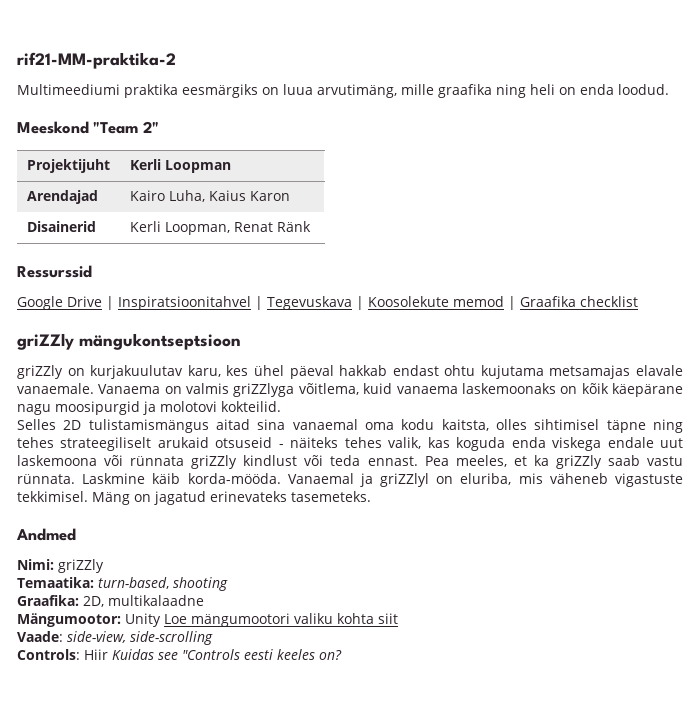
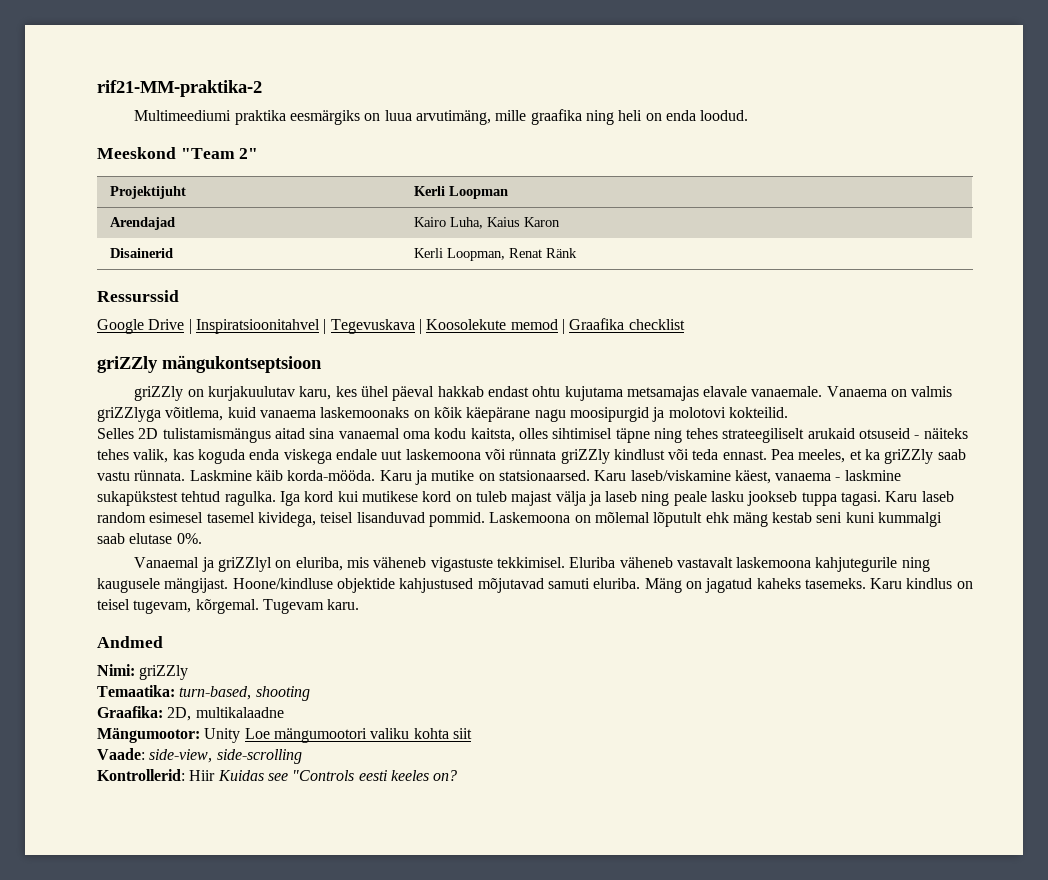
(281, 478) none -> [379,470,901,485] [97,491,954,506] [97,512,943,527] [97,533,202,544] Karu ja mutike on statsionaarsed. Karu laseb/viskamine käest, vanaema - laskmine sukapükstest tehtud ragulka. Iga kord kui mutikese kord on tuleb majast välja ja laseb ning peale lasku jookseb tuppa tagasi. Karu laseb random esimesel tasemel kividega, teisel lisanduvad pommid. Laskemoona on mõlemal lõputult ehk mäng kestab seni kuni kummalgi saab elutase 0%. //
[92,491,371,505] Mäng on jagatud erinevateks tasemeteks. -> [569,557,930,572] [97,578,973,593] [97,599,360,614] Eluriba väheneb vastavalt laskemoona kahjutegurile ning kaugusele mängijast. Hoone/kindluse objektide kahjustused mõjutavad samuti eluriba. Mäng on jagatud kaheks tasemeks. Karu kindlus on teisel tugevam, kõrgemal. Tugevam karu.
[17,649,80,660] Controls: -> [97,769,185,781] Kontrollerid:

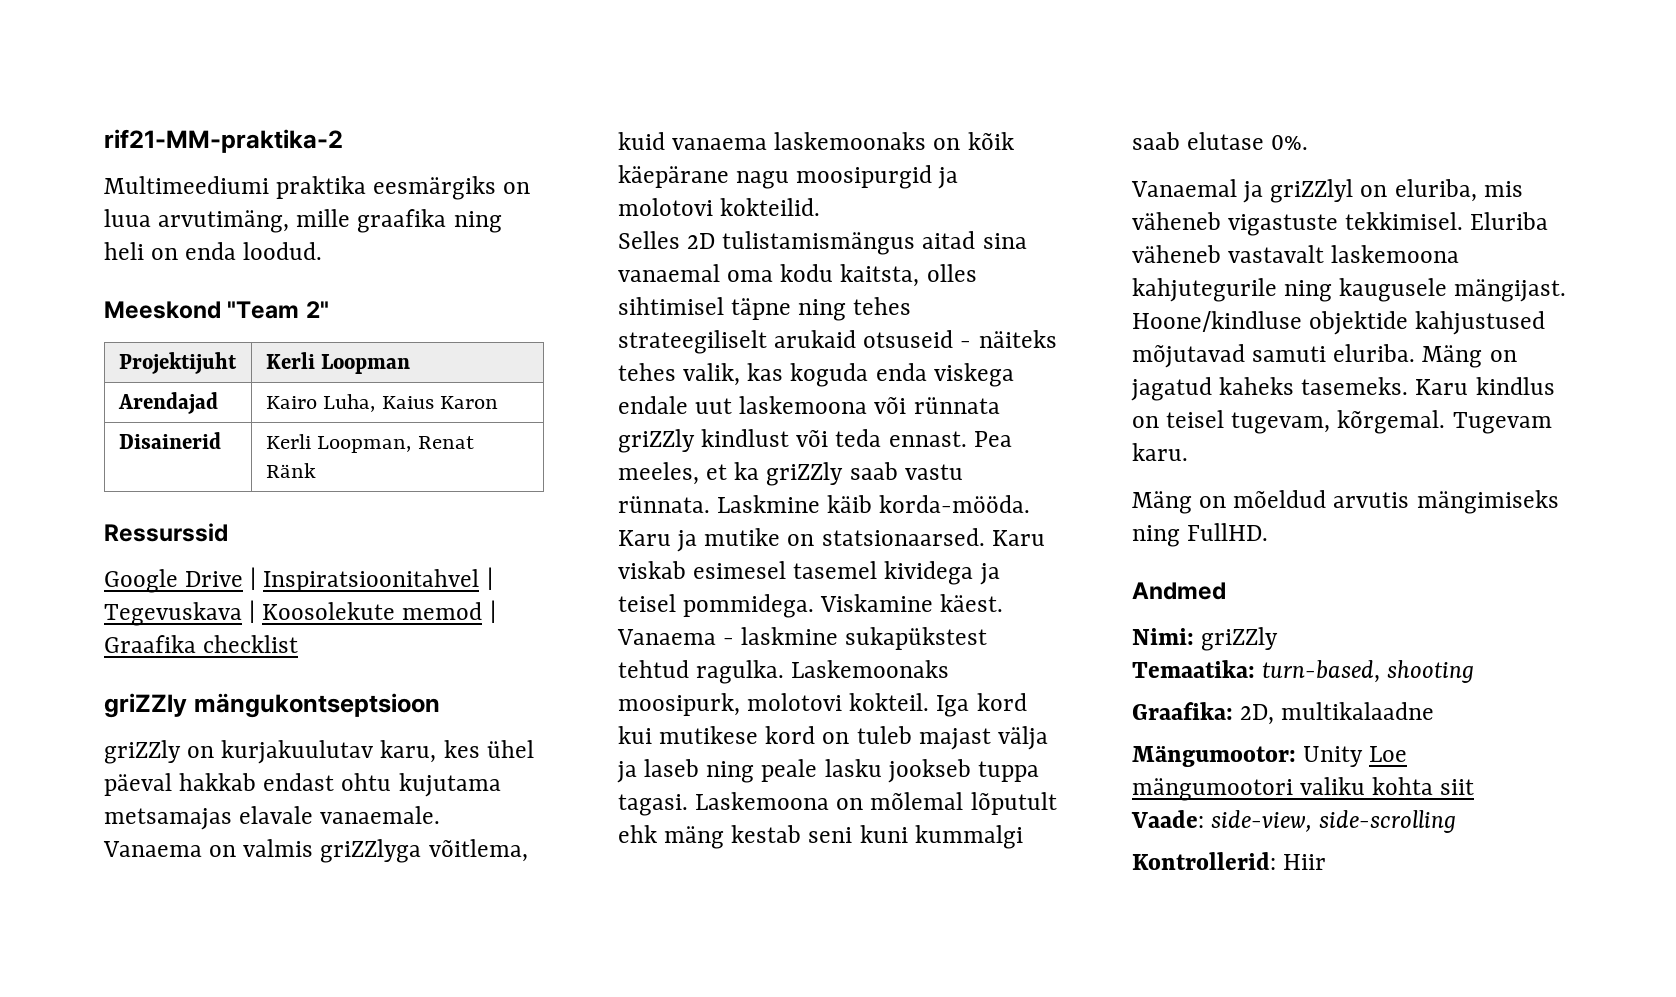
[630,470,832,484] laseb/viskamine käest, vanaema -> [618,561,1000,585] [618,594,1004,618] [617,629,716,645] viskab esimesel tasemel kividega ja teisel pommidega. Viskamine käest. Vanaema
(276, 498) none -> [791,660,950,678] [618,693,930,716] Laskemoonaks moosipurk, molotovi kokteil.
[885,491,954,502] [97,512,485,527] Karu laseb random esimesel tasemel kividega, teisel lisanduvad pommid. -> (688, 805) none
(360, 604) none -> [1132,490,1559,514] [1132,523,1269,547] // Mäng on mõeldud arvutis mängimiseks ning FullHD.
[217,770,458,781] Kuidas see "Controls eesti keeles on? -> (1327, 862) none

